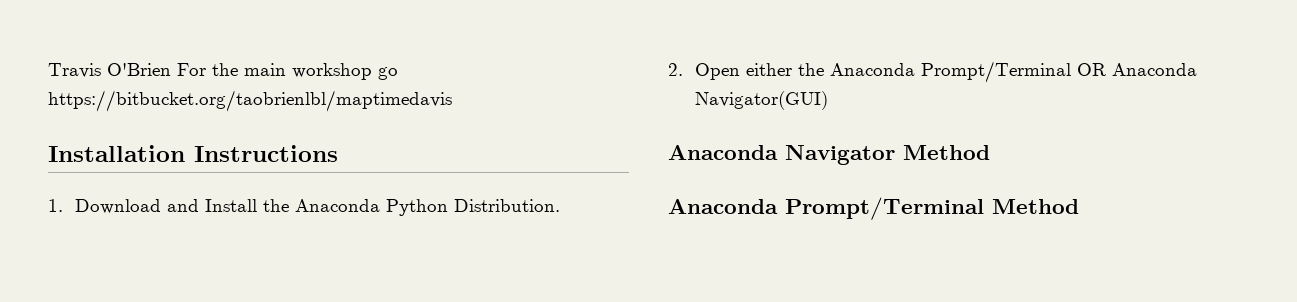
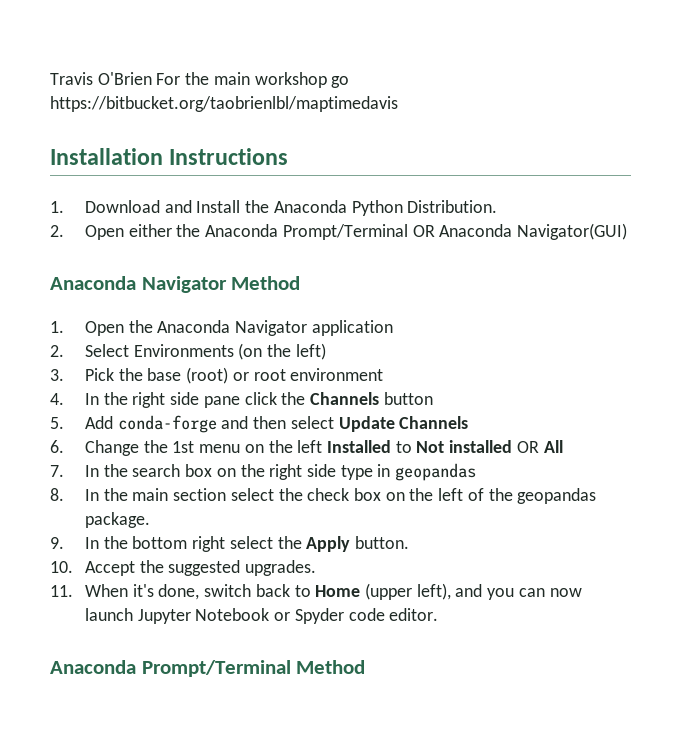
(990, 152) none -> [50,320,393,336] [50,343,326,360] [50,367,384,384] [50,392,433,408] [50,415,469,433] [50,440,563,456] [50,463,477,481] [50,488,597,504] [84,512,150,528] [50,536,409,552] [50,560,317,576] [50,583,582,600] [84,608,439,624] // 1. Open the Anaconda Navigator application // 2. Select Environments (on the left) // 3. Pick the base (root) or root environment // 4. In the right side pane click the Channels button // 5. Add conda-forge and then select Update Channels // 6. Change the 1st menu on the left Installed to Not installed OR All // 7. In the search box on the right side type in geopandas // 8. In the main section select the check box on the left of the geopandas package. // 9. In the bottom right select the Apply button. // 10. Accept the suggested upgrades. // 11. When it's done, switch back to Home (upper left), and you can now launch Jupyter Notebook or Spyder code editor.

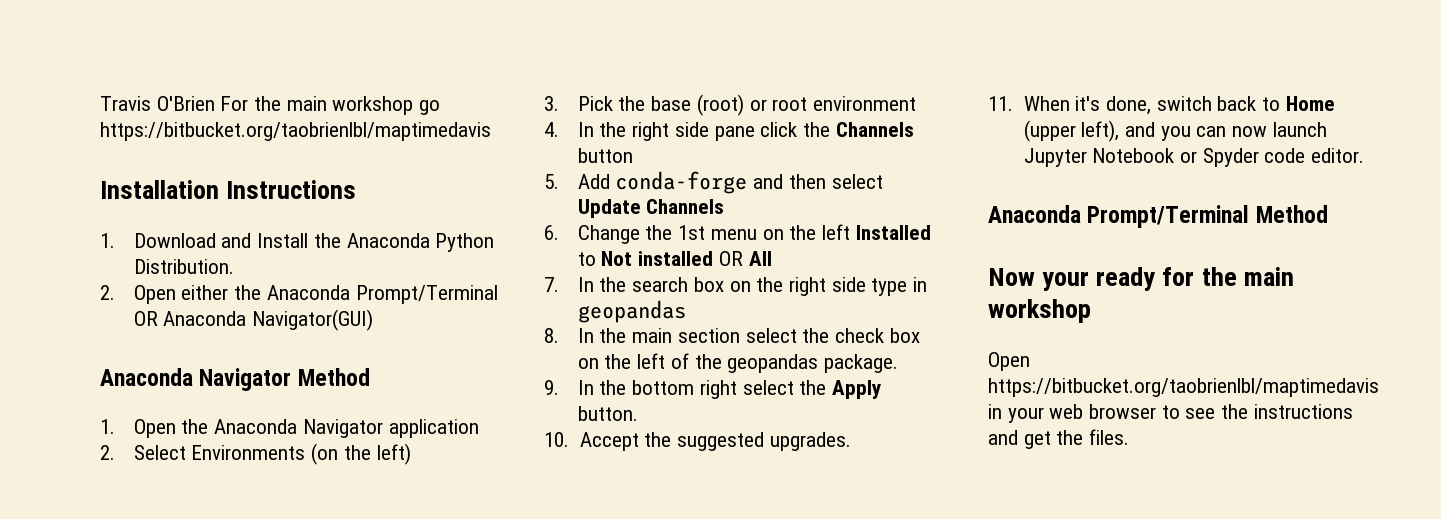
(366, 667) none -> [988,267,1294,291] [988,299,1091,323] [988,352,1030,371] [988,378,1379,397] [988,404,1353,423] [988,429,1130,449] // Now your ready for the main workshop // Open https://bitbucket.org/taobrienlbl/maptimedavis in your web browser to see the instructions and get the files.

